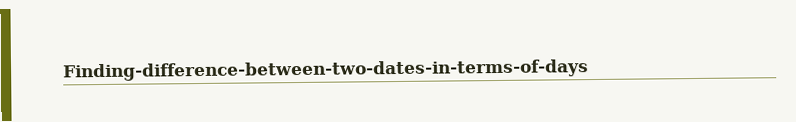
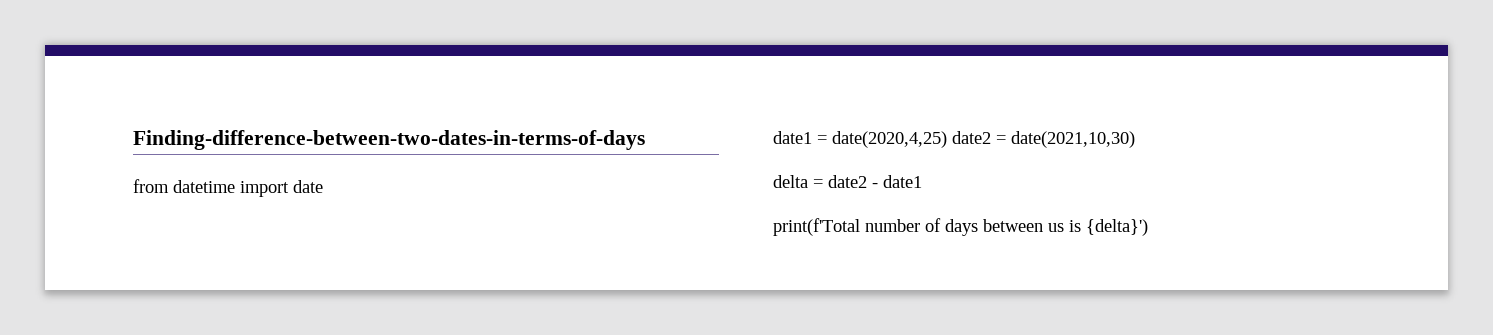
(589, 70) none -> [133,179,323,197] [773,131,1135,148] [773,175,922,188] [773,218,1148,236] // from datetime import date // date1 = date(2020,4,25) date2 = date(2021,10,30) // delta = date2 - date1 // print(f'Total number of days between us is {delta}')

